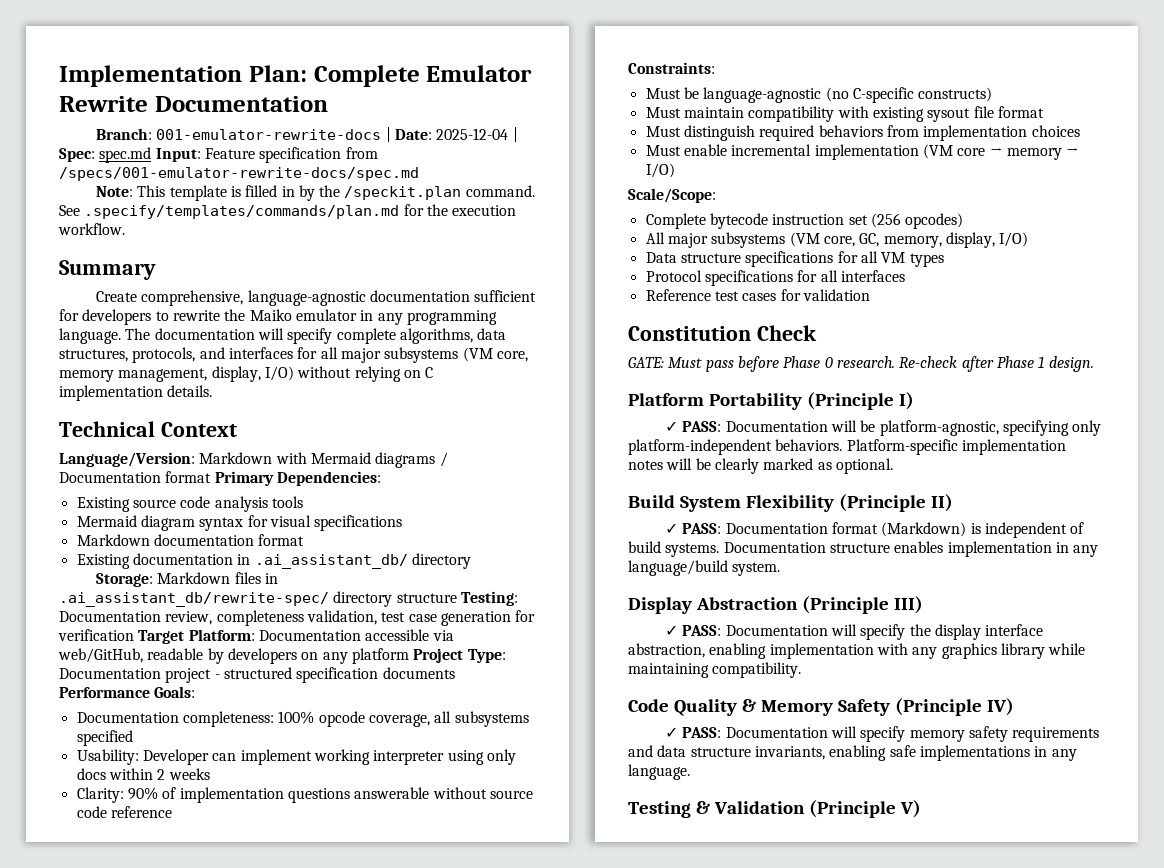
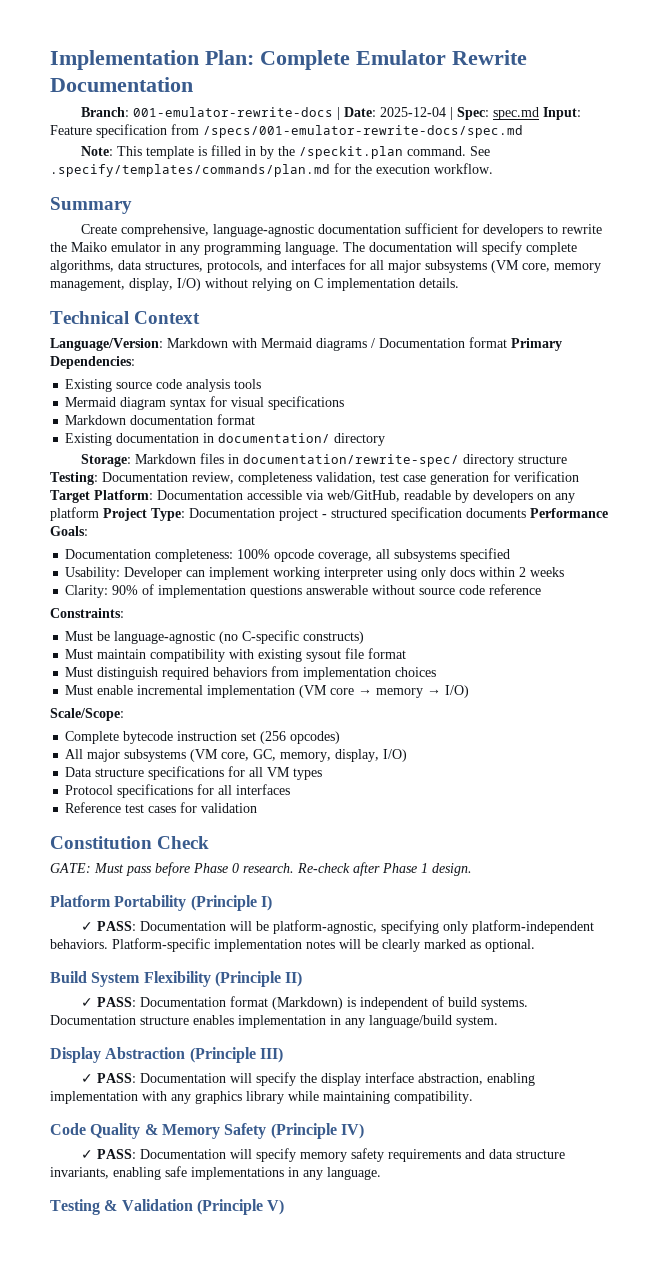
[254,554,408,569] .ai_assistant_db/ -> [218,433,331,443] documentation/
[59,592,329,607] .ai_assistant_db/rewrite-spec/ -> [243,454,460,467] documentation/rewrite-spec/

